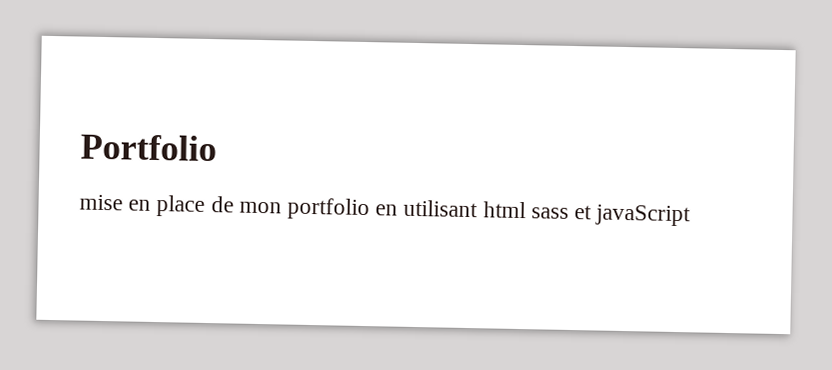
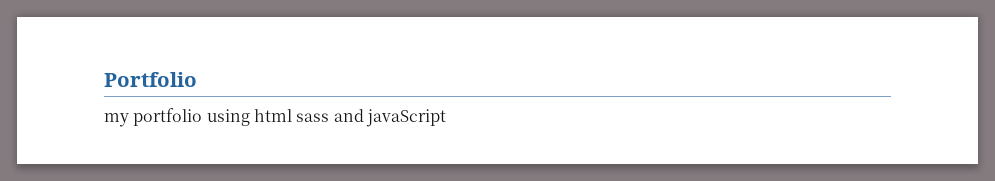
[79,194,479,221] mise en place de mon portfolio en utilisant -> [104,108,250,127] my portfolio using
[574,205,593,220] et -> [333,109,364,122] and

